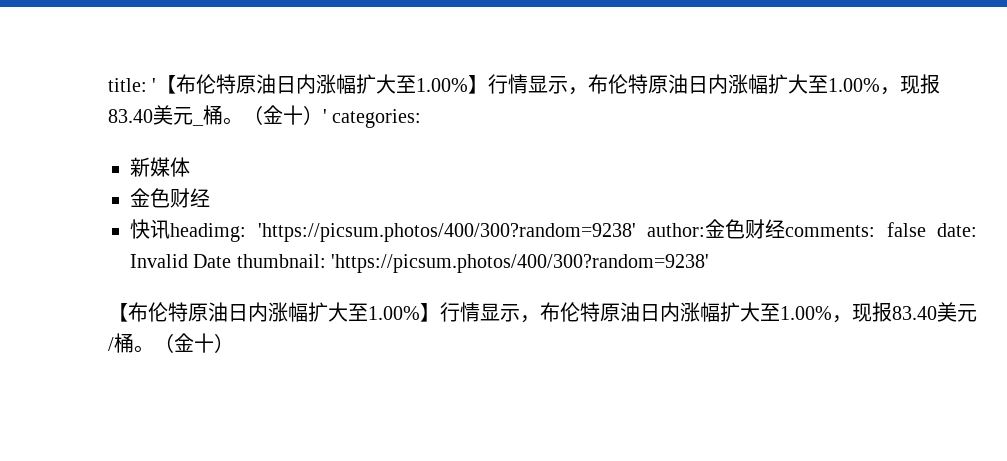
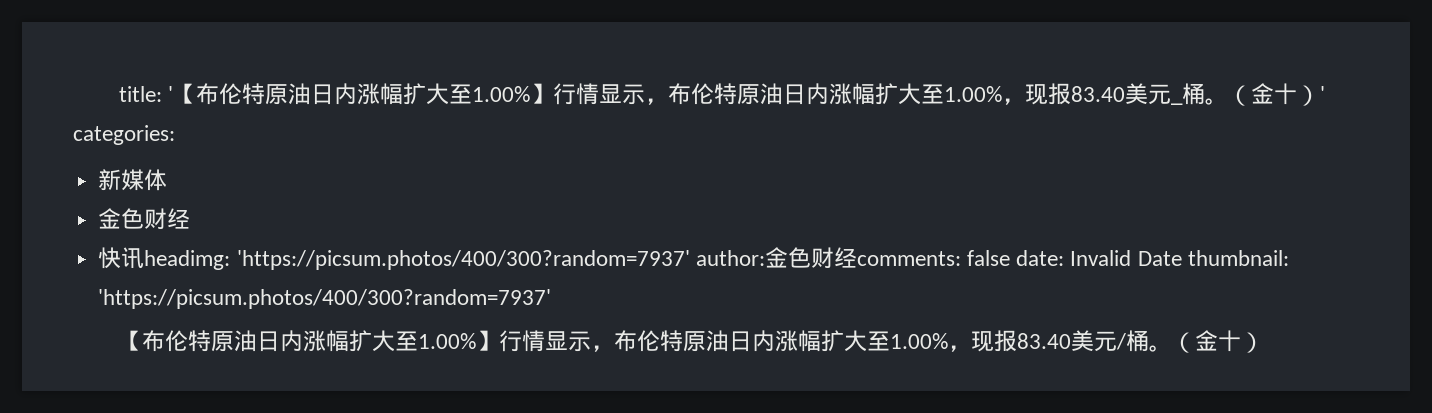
[257,223,636,242] 'https://picsum.photos/400/300?random=9238' -> [236,250,690,270] 'https://picsum.photos/400/300?random=7937'
[331,254,710,273] 'https://picsum.photos/400/300?random=9238' -> [98,289,552,309] 'https://picsum.photos/400/300?random=7937'

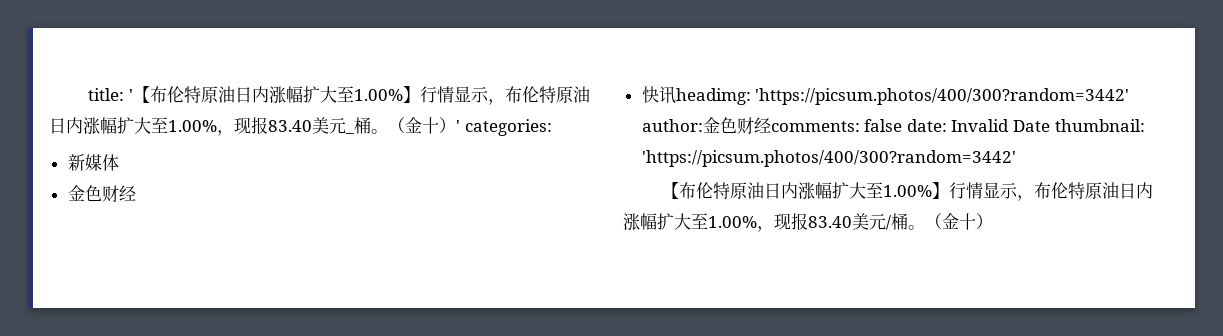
[236,250,690,270] 'https://picsum.photos/400/300?random=7937' -> [755,88,1130,105] 'https://picsum.photos/400/300?random=3442'
[98,289,552,309] 'https://picsum.photos/400/300?random=7937' -> [641,150,1016,167] 'https://picsum.photos/400/300?random=3442'

